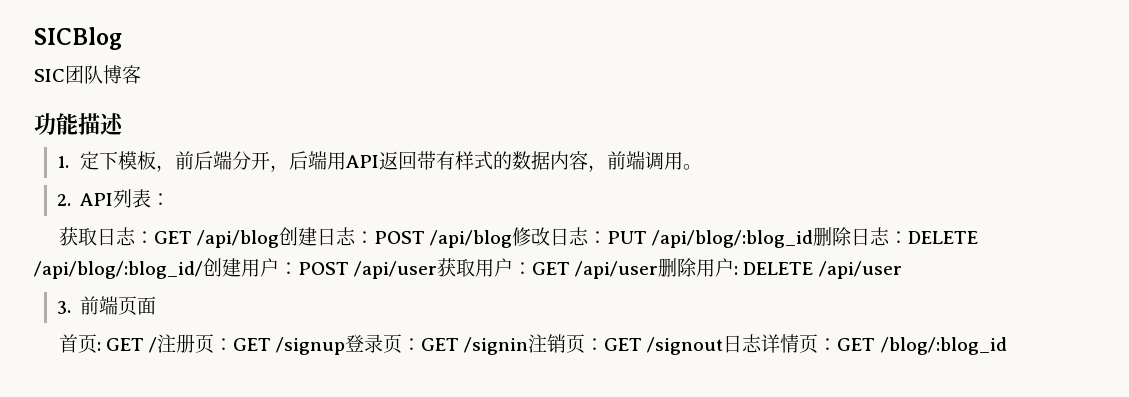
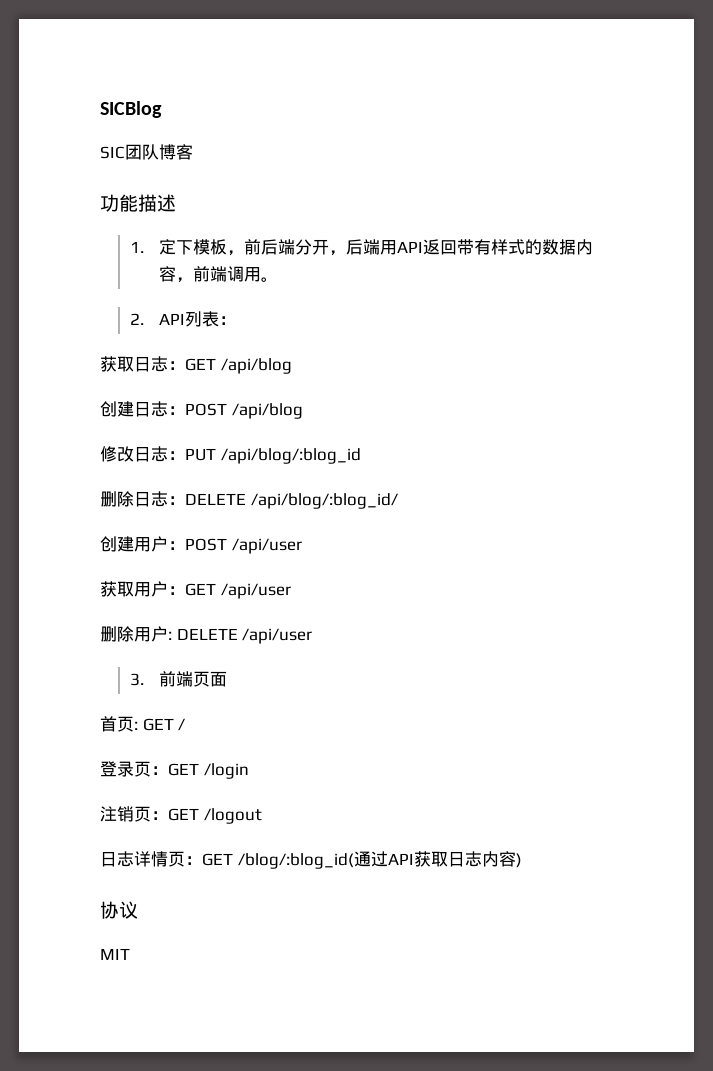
(279, 239) none -> (292, 366) //
(513, 239) none -> (303, 411) //
(814, 239) none -> (361, 456) //
(203, 270) none -> (398, 501) //
(438, 270) none -> (302, 546) //
(659, 270) none -> (291, 591) //
[157,334,346,355] 注册页：GET /signup -> (186, 724) //
[464,337,529,355] /signin -> [203,763,249,779] /login //
[647,337,724,355] /signout -> [203,808,262,824] /logout //
[880,337,1007,355] /blog/:blog_id -> [237,851,522,869] [100,901,138,919] [100,948,130,960] /blog/:blog_id(通过API获取日志内容) // 协议 // MIT

